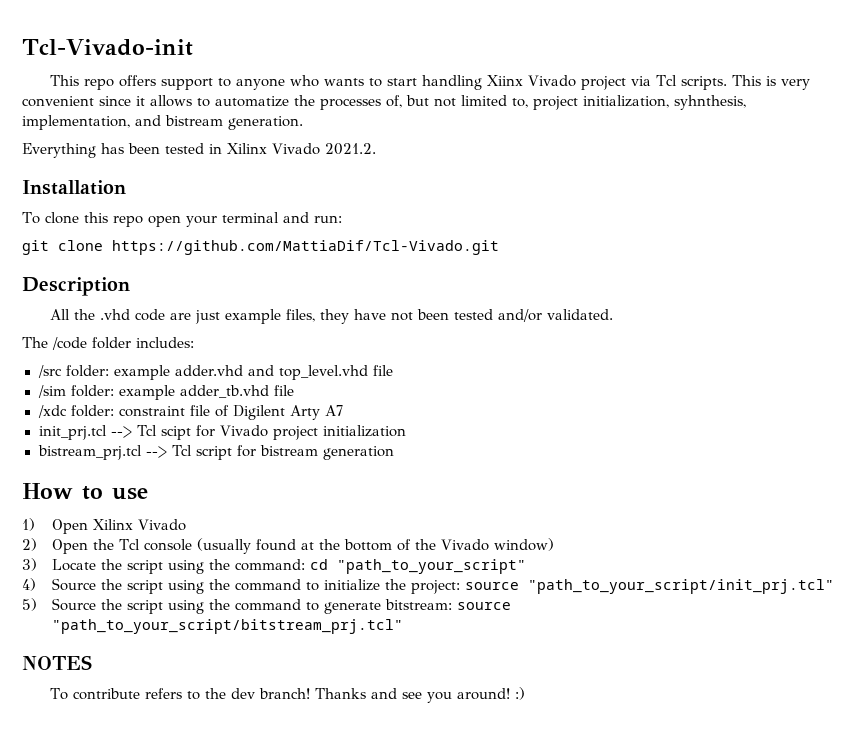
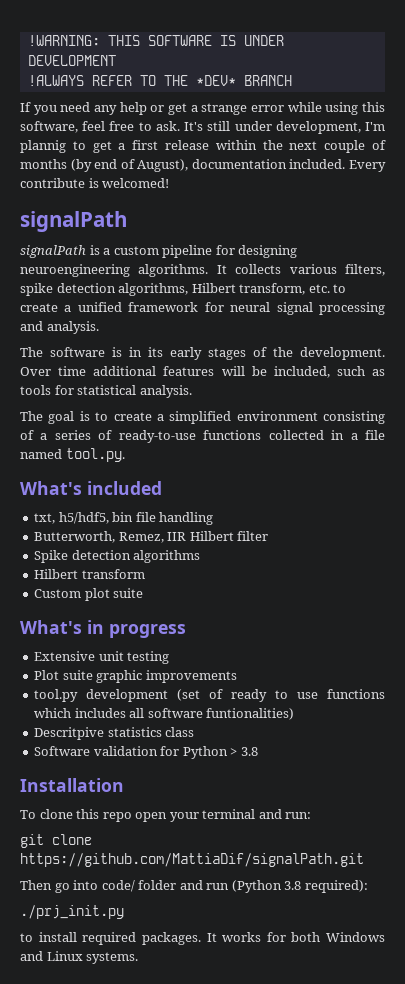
[22,39,193,56] [50,75,811,90] [22,95,746,110] [22,115,303,130] [22,143,376,158] Tcl-Vivado-init // This repo offers support to anyone who wants to start handling Xiinx Vivado project via Tcl scripts. This is very convenient since it allows to automatize the processes of, but not limited to, project initialization, syhnthesis, implementation, and bistream generation. // Everything has been tested in Xilinx Vivado 2021.2. -> [27,35,284,46] [27,55,116,66] [27,75,292,86] [20,102,386,115] [20,121,386,134] [20,140,387,153] [20,159,386,172] [20,178,170,188] [20,211,127,232] [20,245,298,258] [20,264,385,277] [20,283,347,296] [20,302,385,315] [20,321,99,334] [20,347,385,360] [20,366,385,378] [20,385,192,398] [20,411,385,424] [20,430,386,443] [20,448,125,462] [20,481,162,495] [34,512,214,525] [34,531,269,543] [34,550,201,563] [34,569,145,579] [34,588,144,601] [20,620,186,638] [34,651,170,664] [34,670,237,683] [34,689,385,702] [34,708,295,720] [34,727,195,740] [34,746,258,759] !WARNING: THIS SOFTWARE IS UNDER DEVELOPMENT // !ALWAYS REFER TO THE *DEV* BRANCH // If you need any help or get a strange error while using this software, feel free to ask. It's still under development, I'm plannig to get a first release within the next couple of months (by end of August), documentation included. Every contribute is welcomed! // signalPath // signalPath is a custom pipeline for designing neuroengineering algorithms. It collects various filters, spike detection algorithms, Hilbert transform, etc. to create a unified framework for neural signal processing and analysis. // The software is in its early stages of the development. Over time additional features will be included, such as tools for statistical analysis. // The goal is to create a simplified environment consisting of a series of ready-to-use functions collected in a file named tool.py. // What's included // txt, h5/hdf5, bin file handling // Butterworth, Remez, IIR Hilbert filter // Spike detection algorithms // Hilbert transform // Custom plot suite // What's in progress // Extensive unit testing // Plot suite graphic improvements // tool.py development (set of ready to use functions which includes all software funtionalities) // Descritpive statistics class // Software validation for Python > 3.8
[112,240,499,255] [22,277,130,296] [50,309,614,324] [22,337,194,350] [37,365,394,380] [37,385,294,400] [37,405,343,420] [38,425,407,440] [37,445,395,460] [22,483,148,500] [22,518,186,534] [22,538,554,554] [22,558,526,574] [22,578,834,594] [22,598,511,614] [51,619,403,634] [22,655,92,670] [50,687,526,703] https://github.com/MattiaDif/Tcl-Vivado.git // Description // All the .vhd code are just example files, they have not been tested and/or validated. // The /code folder includes: // /src folder: example adder.vhd and top_level.vhd file // /sim folder: example adder_tb.vhd file // /xdc folder: constraint file of Digilent Arty A7 // init_prj.tcl --> Tcl scipt for Vivado project initialization // bistream_prj.tcl --> Tcl script for bistream generation // How to use // 1) Open Xilinx Vivado // 2) Open the Tcl console (usually found at the bottom of the Vivado window) // 3) Locate the script using the command: cd "path_to_your_script" // 4) Source the script using the command to initialize the project: source "path_to_your_script/init_prj.tcl" // 5) Source the script using the command to generate bitstream: source "path_to_your_script/bitstream_prj.tcl" // NOTES // To contribute refers to the dev branch! Thanks and see you around! :) -> [20,853,364,867] [20,880,368,893] [20,905,124,919] [20,932,385,945] [20,951,139,964] https://github.com/MattiaDif/signalPath.git // Then go into code/ folder and run (Python 3.8 required): // ./prj_init.py // to install required packages. It works for both Windows and Linux systems.

